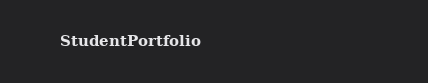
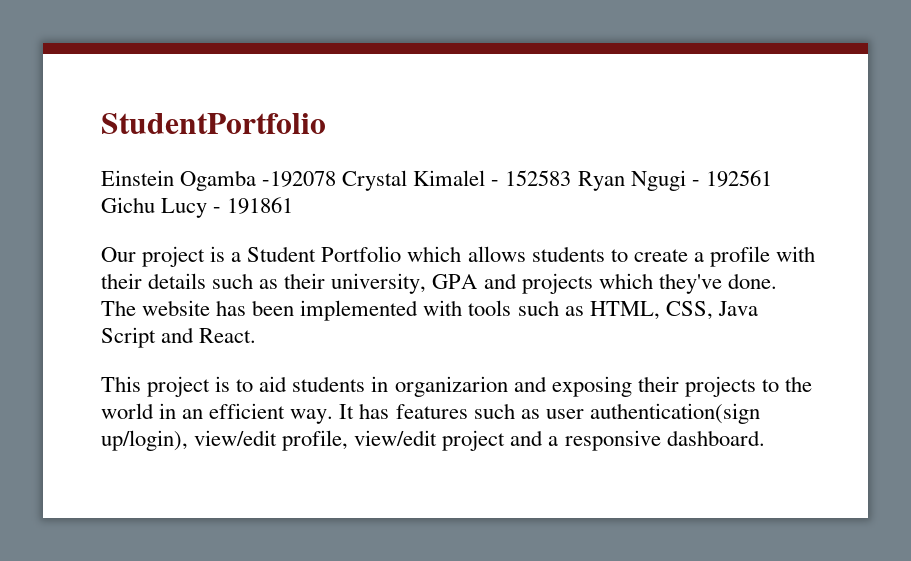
(201, 40) none -> [101,170,772,191] [101,197,294,218] [101,246,815,267] [101,273,777,294] [101,300,758,321] [101,327,257,348] [101,376,812,397] [101,403,760,424] [101,430,765,451] // Einstein Ogamba -192078 Crystal Kimalel - 152583 Ryan Ngugi - 192561 Gichu Lucy - 191861 // Our project is a Student Portfolio which allows students to create a profile with their details such as their university, GPA and projects which they've done. The website has been implemented with tools such as HTML, CSS, Java Script and React. // This project is to aid students in organizarion and exposing their projects to the world in an efficient way. It has features such as user authentication(sign up/login), view/edit profile, view/edit project and a responsive dashboard.

